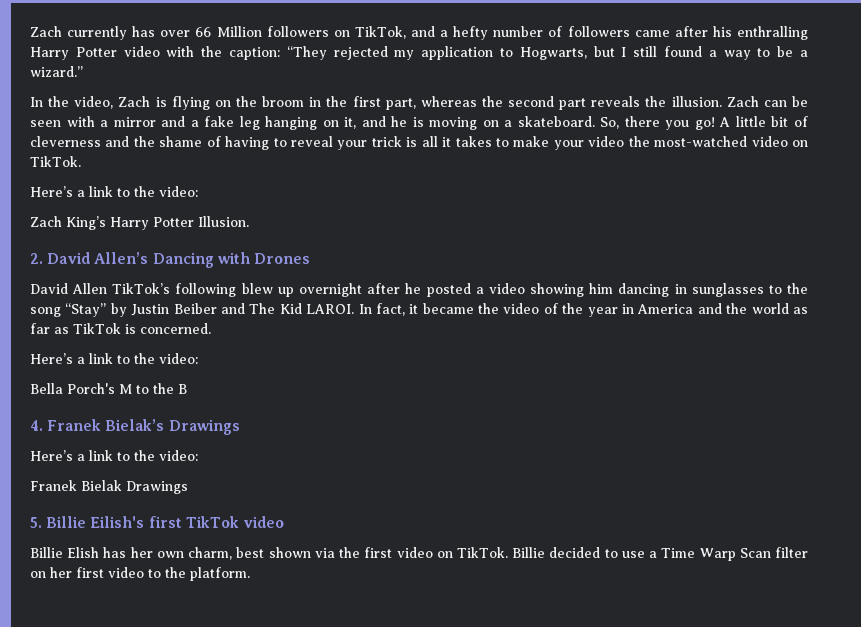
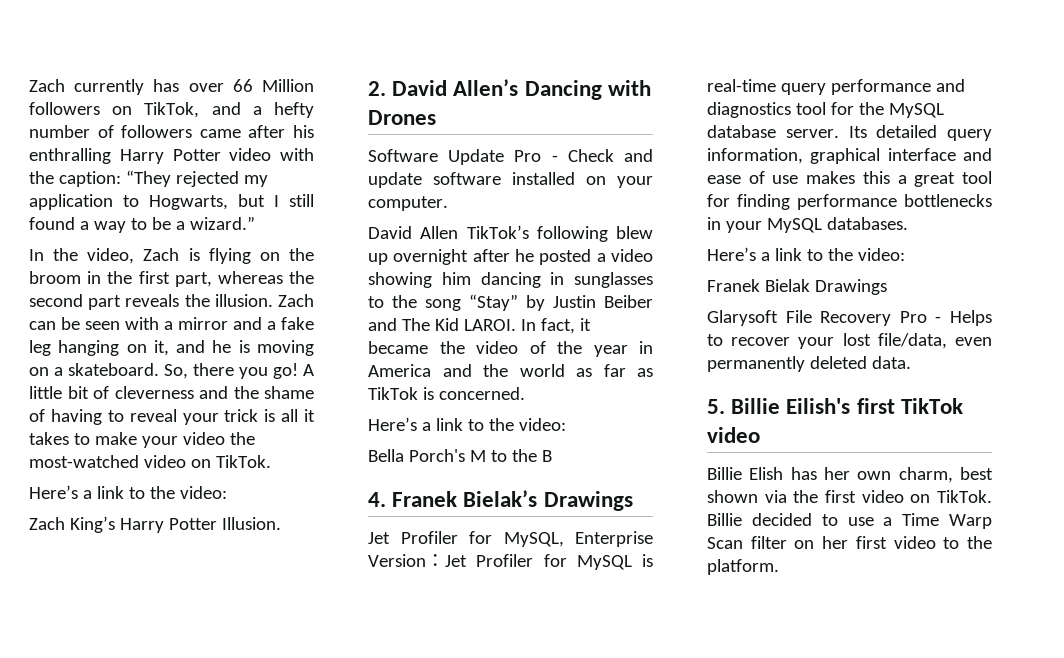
(310, 258) none -> [368,149,653,165] [368,172,653,188] [368,196,448,211] // Software Update Pro - Check and update software installed on your computer.
(240, 427) none -> [368,531,653,547] [368,554,653,570] [707,79,965,95] [707,102,944,118] [707,125,992,141] [707,148,992,164] [707,171,992,187] [707,194,992,210] [707,217,908,233] // Jet Profiler for MySQL, Enterprise Version：Jet Profiler for MySQL is real-time query performance and diagnostics tool for the MySQL database server. Its detailed query information, graphical interface and ease of use makes this a great tool for finding performance bottlenecks in your MySQL databases.
(188, 487) none -> [707,310,992,326] [707,333,992,349] [707,356,911,372] // Glarysoft File Recovery Pro - Helps to recover your lost file/data, even permanently deleted data.

